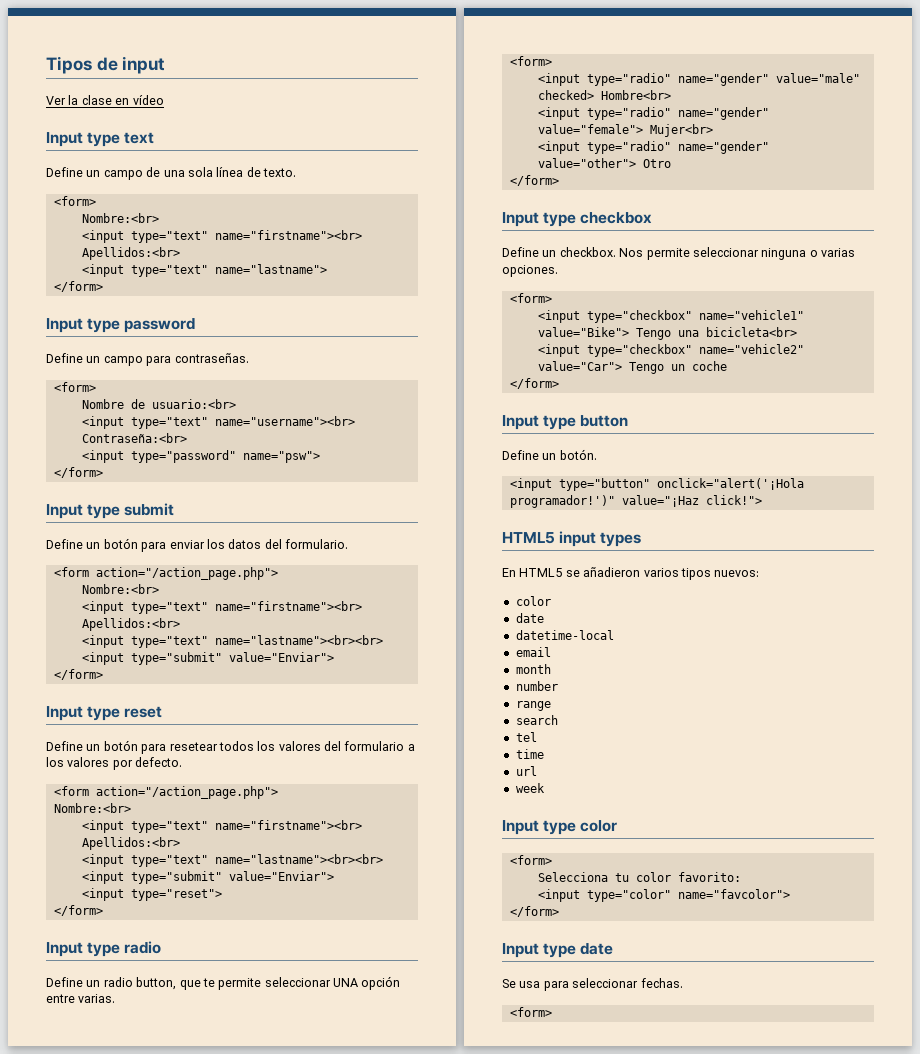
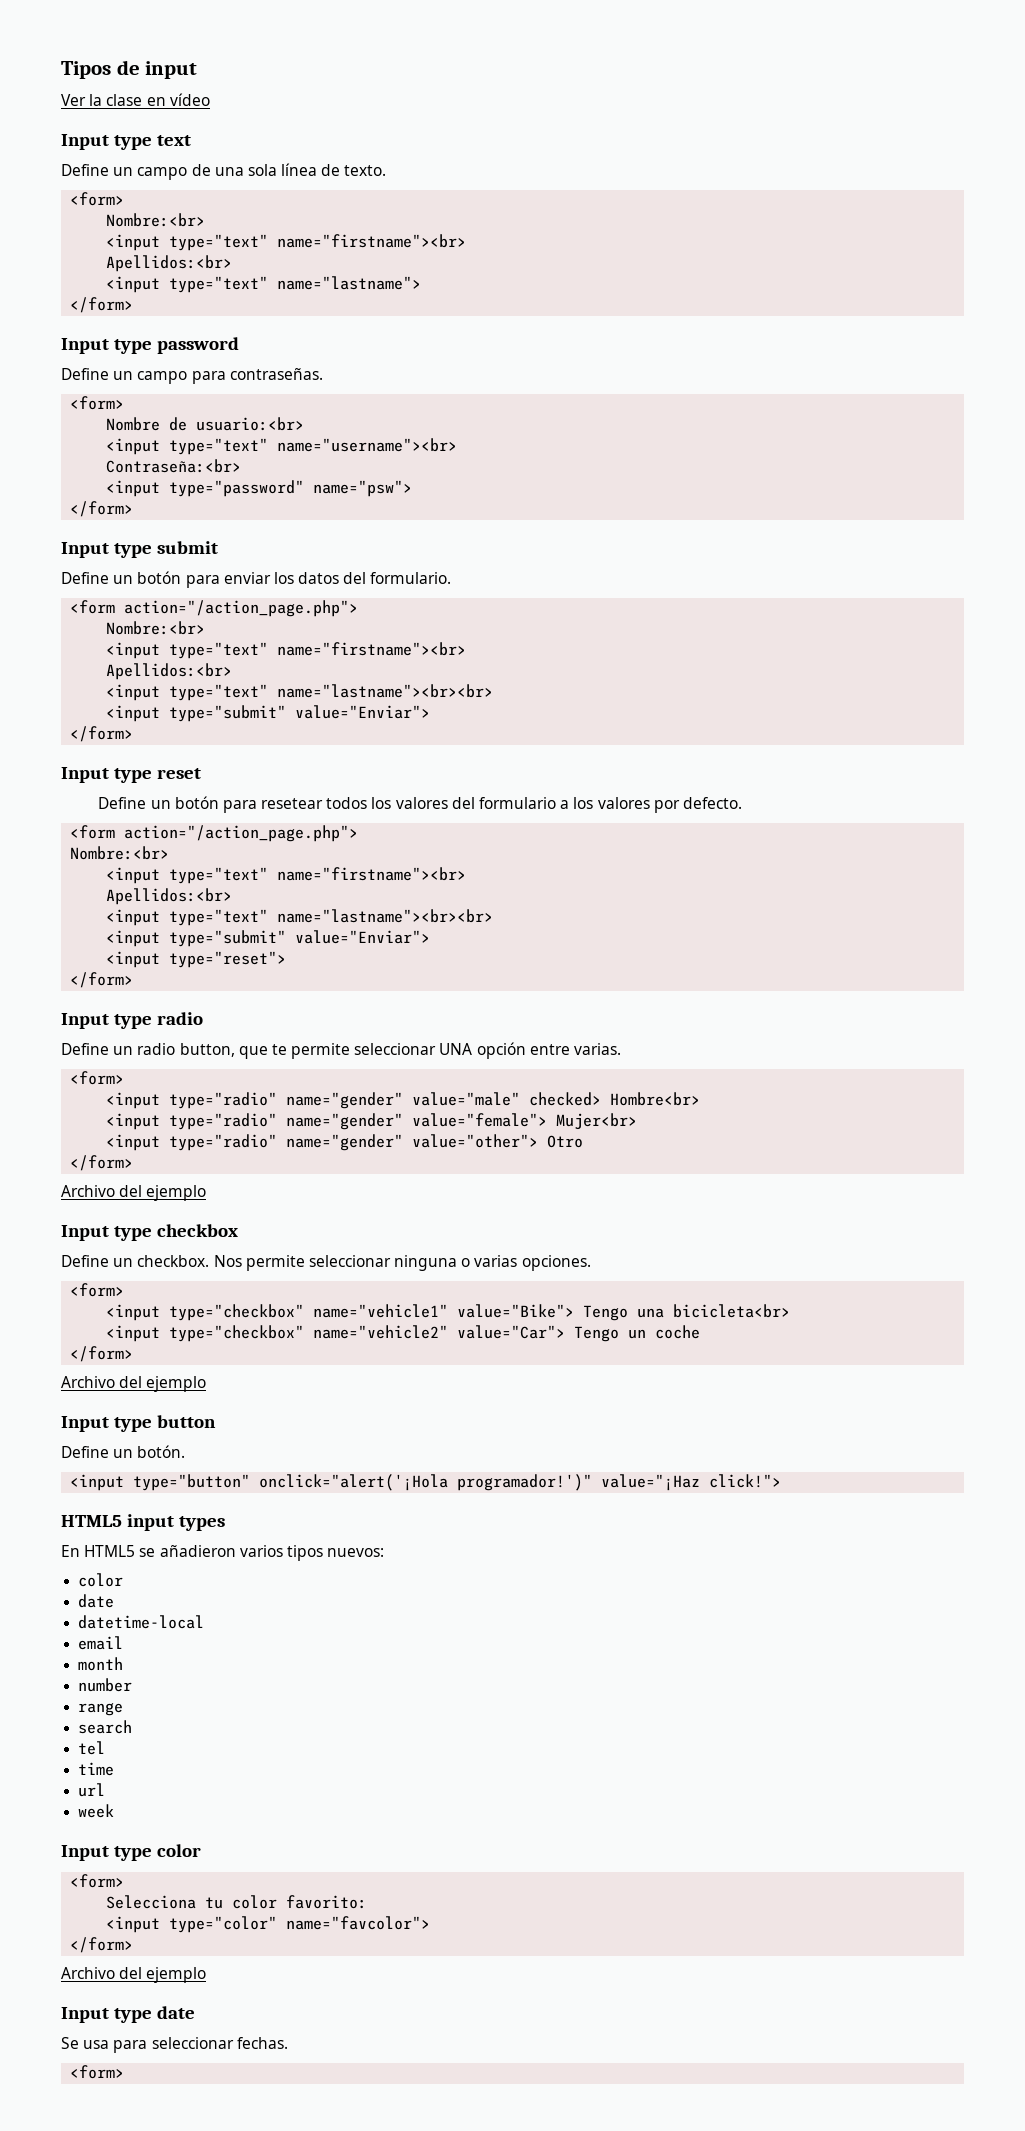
(559, 180) none -> [61,1185,207,1201] // Archivo del ejemplo
(559, 383) none -> [61,1376,207,1392] // Archivo del ejemplo
(559, 911) none -> [61,1967,207,1983] // Archivo del ejemplo

